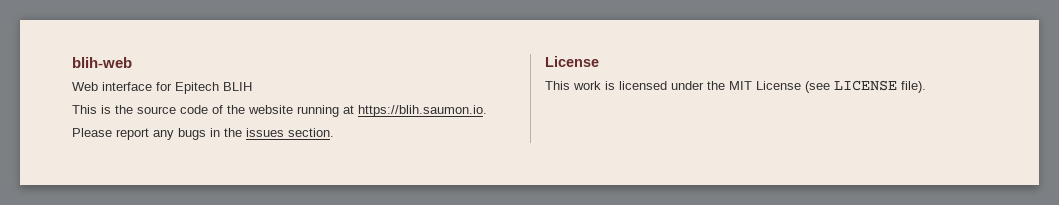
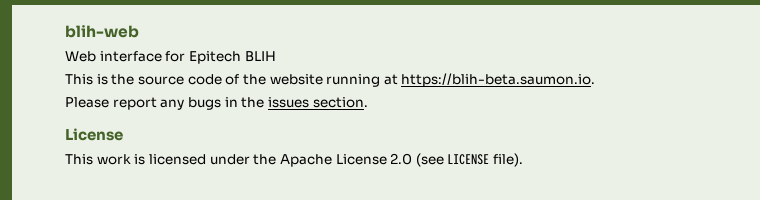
[358,105,487,117] https://blih.saumon.io. -> [401,73,596,87] https://blih-beta.saumon.io.
[729,81,801,90] MIT License -> [279,153,413,167] Apache License 2.0

